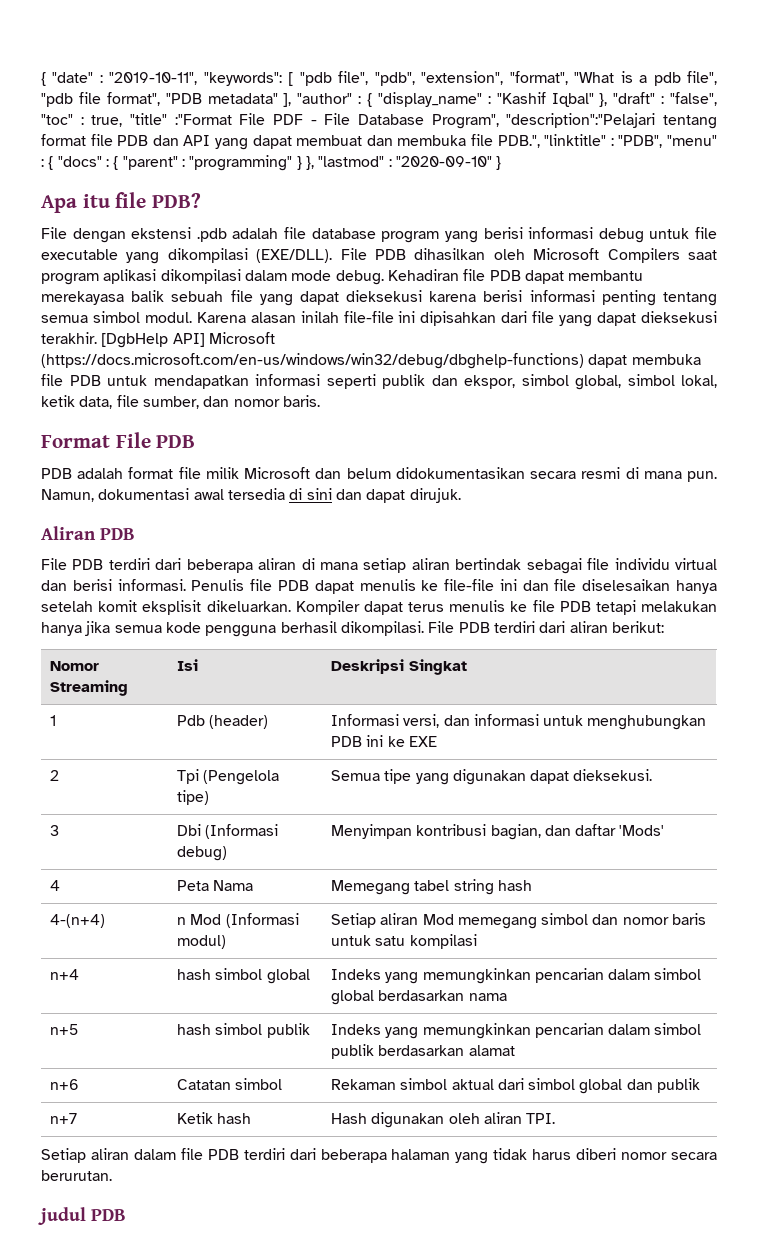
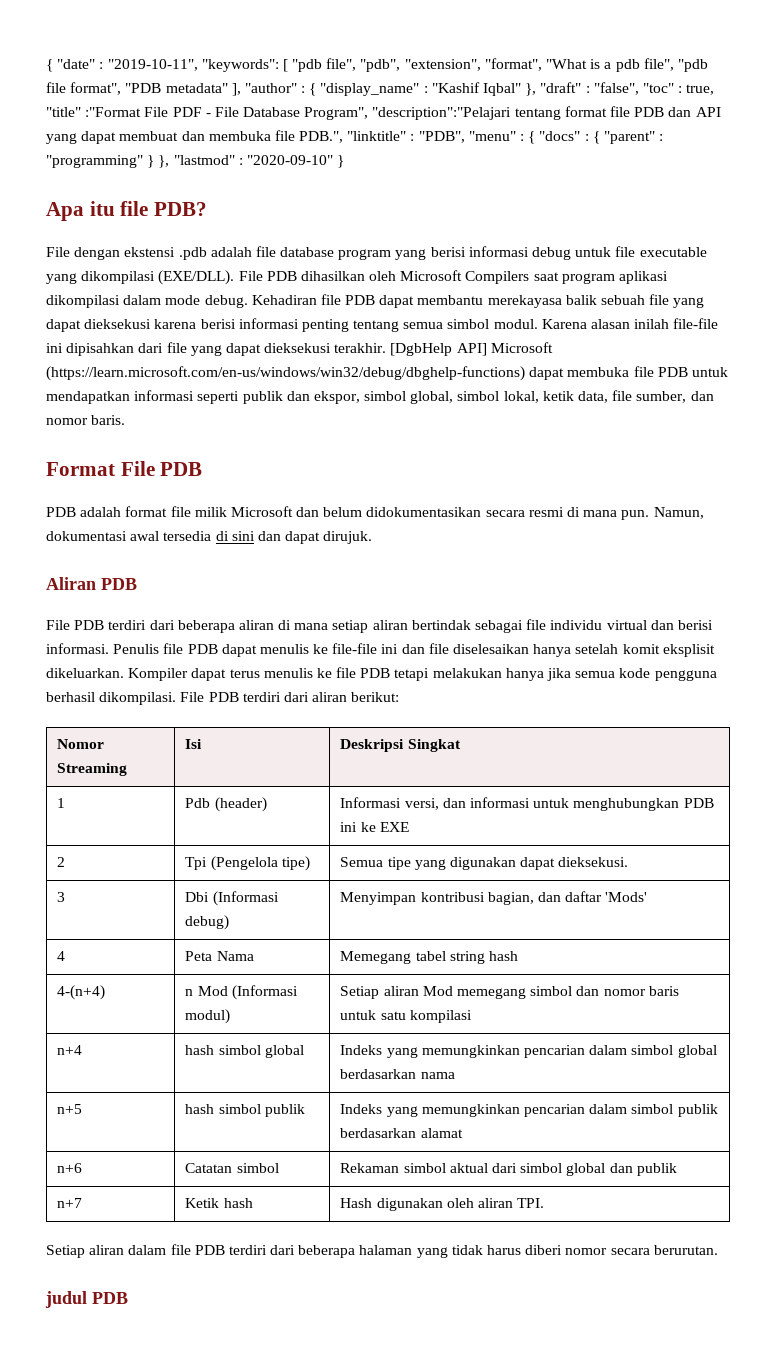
[41,353,584,369] (https://docs.microsoft.com/en-us/windows/win32/debug/dbghelp-functions) -> [46,366,525,381] (https://learn.microsoft.com/en-us/windows/win32/debug/dbghelp-functions)

